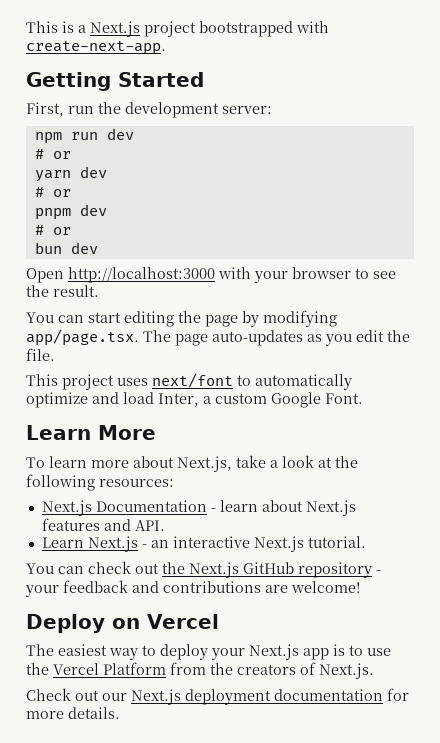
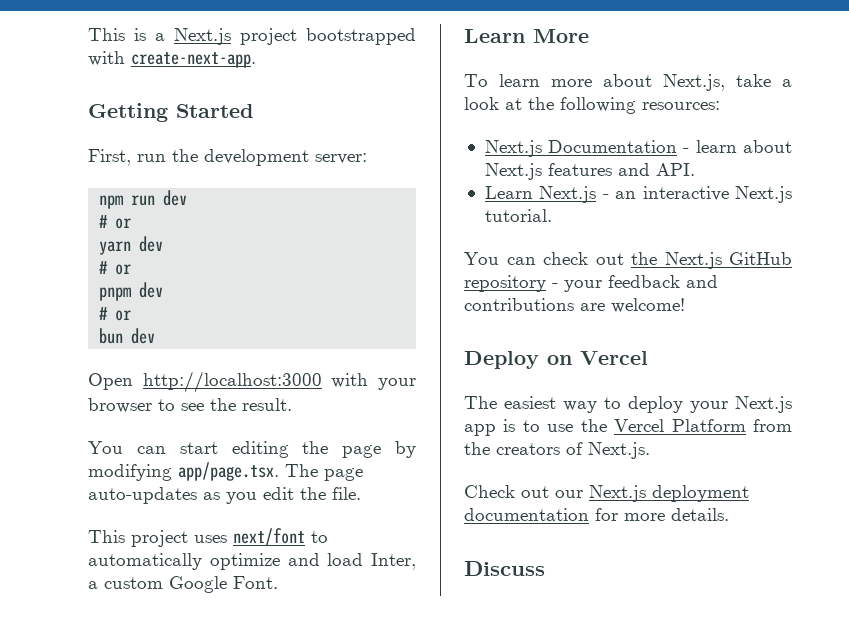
(120, 713) none -> [464,561,545,576] // Discuss

